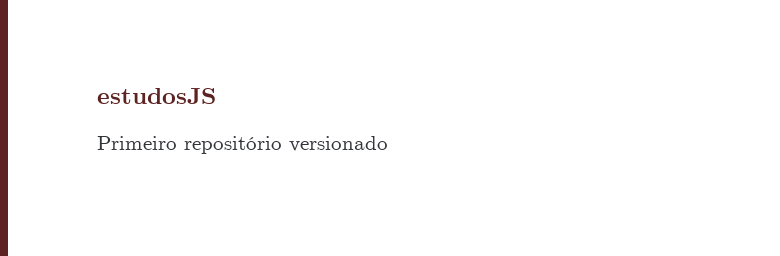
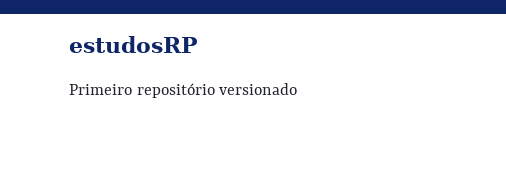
[97,88,216,104] estudosJS -> [69,36,198,53] estudosRP

